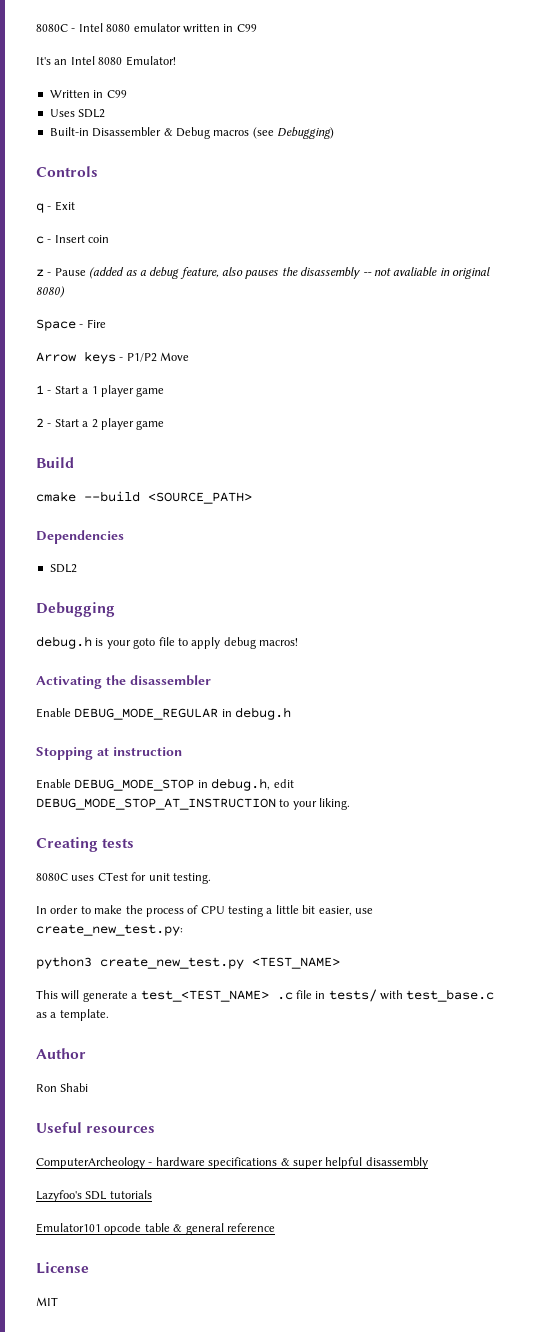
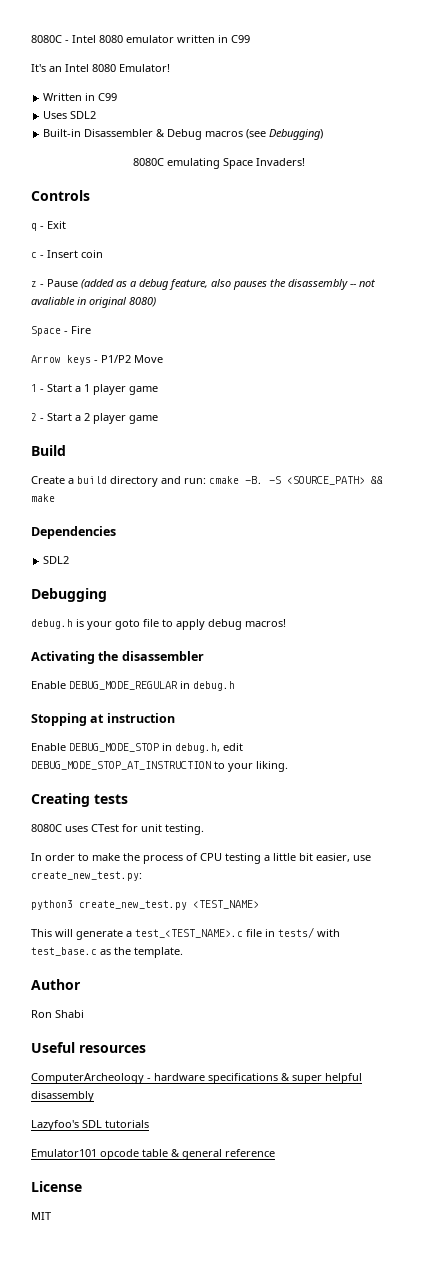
(334, 133) none -> [133,158,305,169] // 8080C emulating Space Invaders!
[36,491,140,502] cmake --build -> [31,476,281,487] Create a build directory and run: cmake -B. -S
(252, 498) none -> [371,476,383,484] [31,494,55,502] && make
[140,990,293,1002] test_<TEST_NAME> .c -> [135,929,243,938] test_<TEST_NAME>.c
[50,1012,57,1018] a -> [114,947,131,955] the

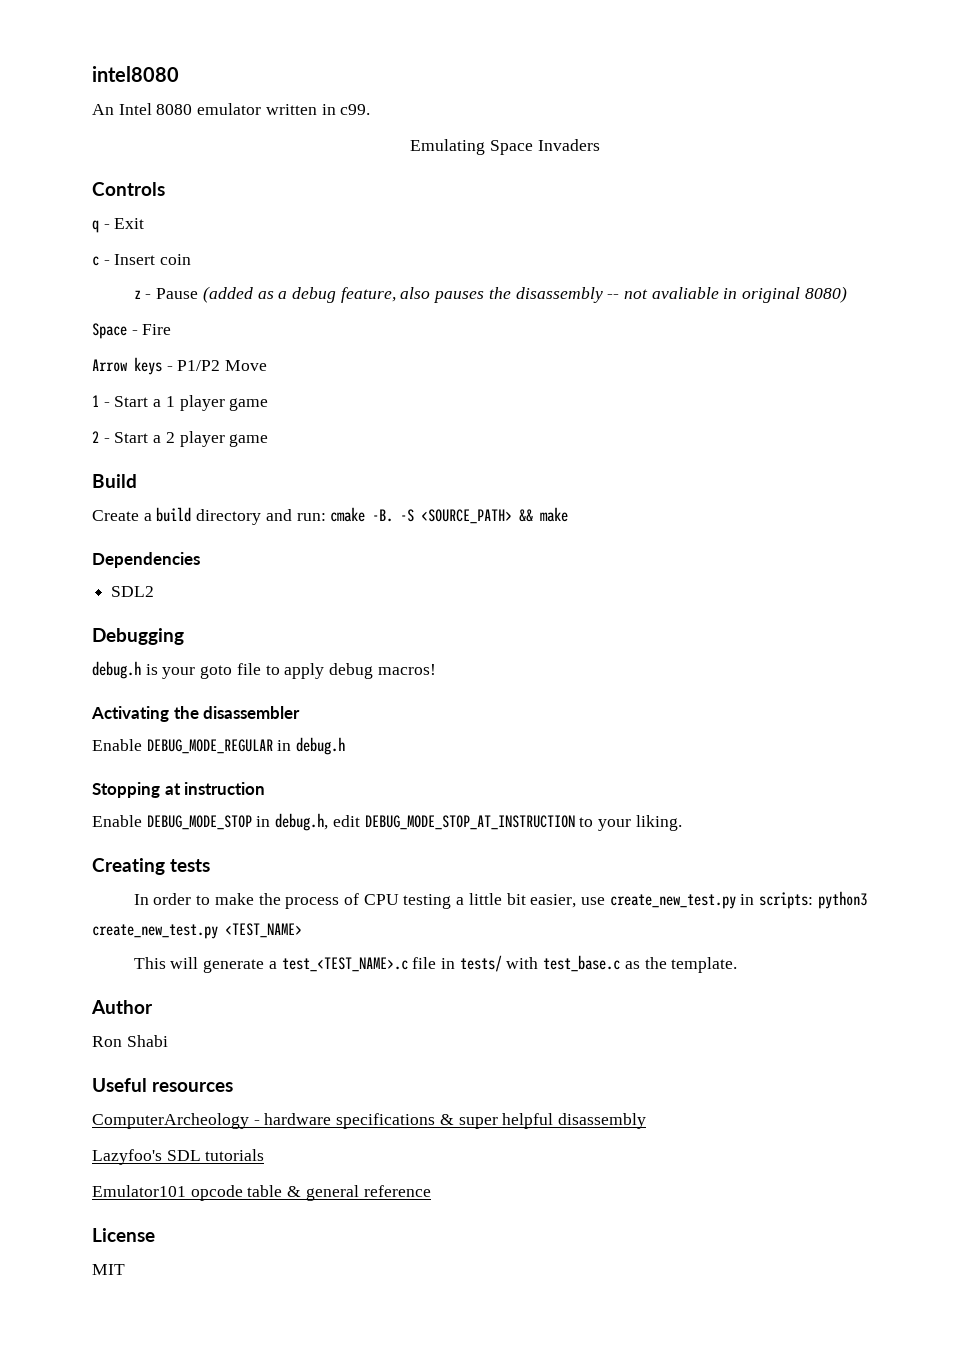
[31,35,69,43] 8080C - -> [92,66,179,82] [92,104,114,115] intel8080 // An
[231,35,250,43] [31,64,170,72] [43,93,118,101] [43,111,97,119] [43,129,324,140] [133,158,305,169] C99 // It's an Intel 8080 Emulator! // Written in C99 // Uses SDL2 // Built-in Disassembler & Debug macros (see Debugging) // 8080C emulating Space Invaders! -> [340,104,371,115] [410,139,600,155] c99. // Emulating Space Invaders
[31,824,204,835] // 8080C uses CTest for unit testing. -> (210, 865) none
[31,871,142,881] create_new_test.py: // -> [609,892,814,909] create_new_test.py in scripts:

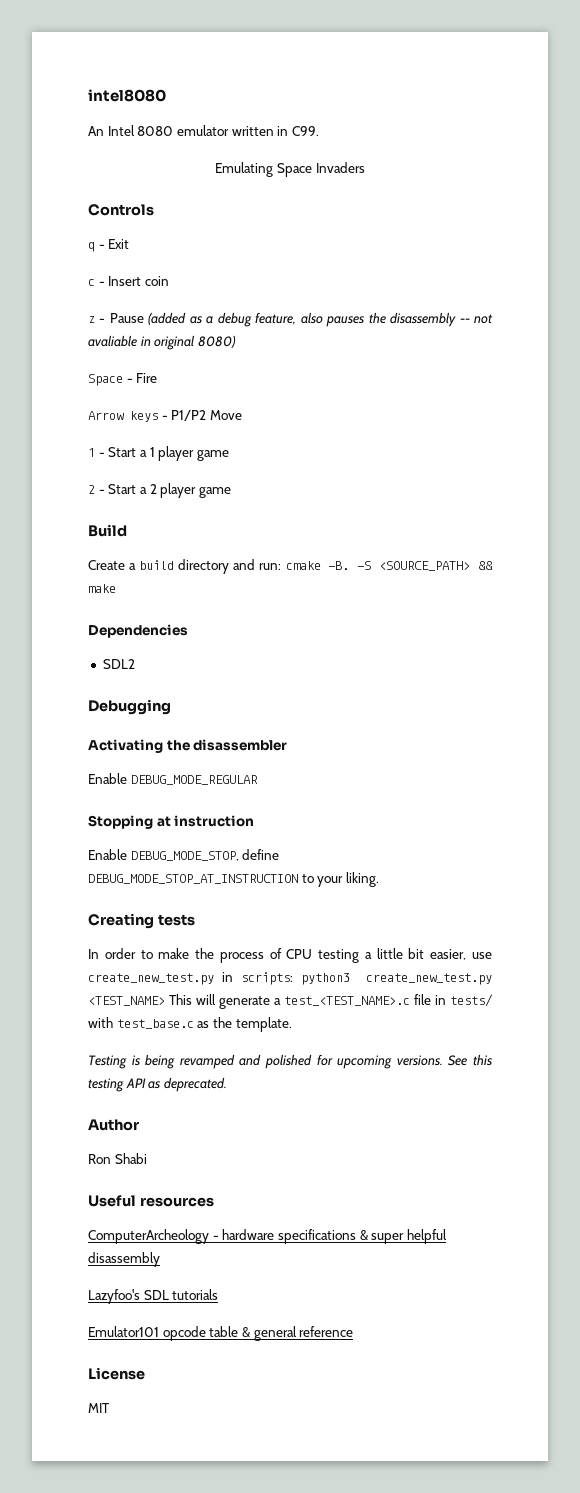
[340,104,371,115] c99. -> [291,126,319,136] C99.
[92,661,436,679] // debug.h is your goto file to apply debug macros! -> (171, 707) none
[277,737,346,755] in debug.h -> (258, 780) none
[146,813,360,831] DEBUG_MODE_STOP in debug.h, edit -> [130,849,280,861] DEBUG_MODE_STOP, define
(302, 930) // -> (165, 1001) none
(738, 965) none -> [88,1054,493,1069] [88,1077,227,1092] // Testing is being revamped and polished for upcoming versions. See this testing API as deprecated.

